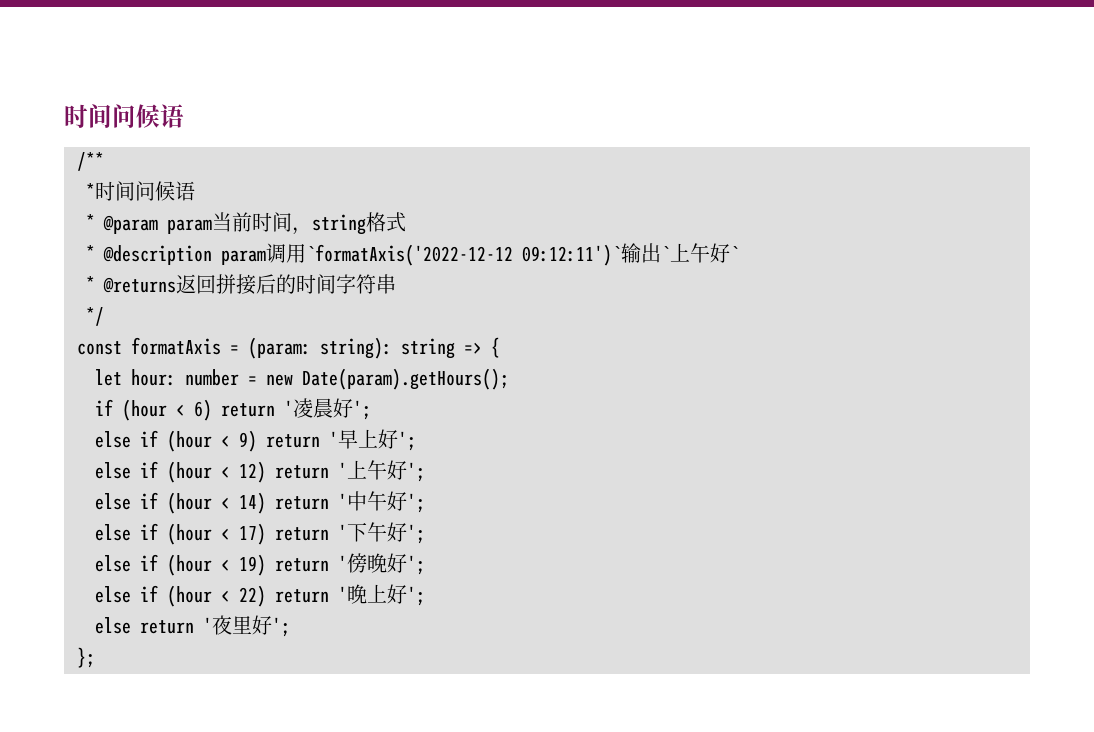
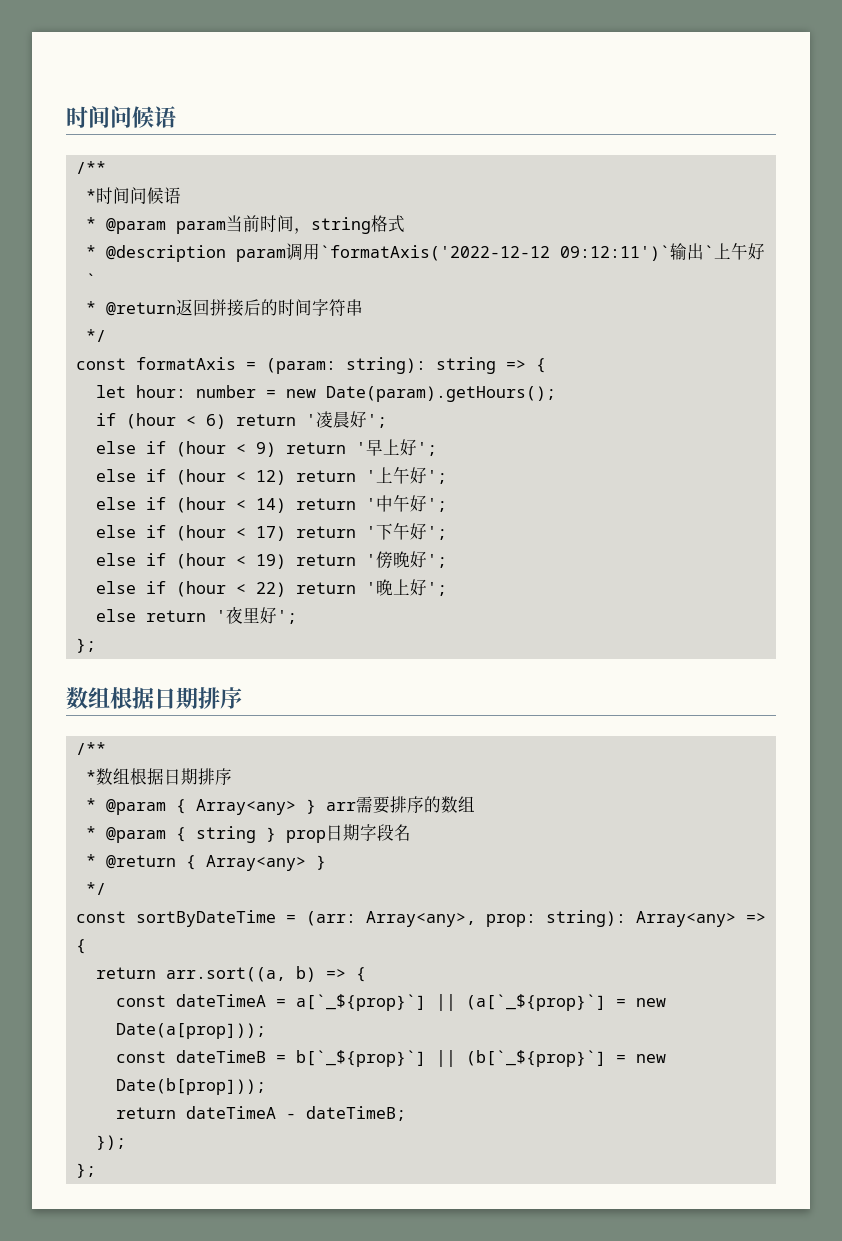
[102,277,176,293] @returns -> [105,302,176,316] @return
(95, 657) none -> [66,687,242,709] [75,742,106,755] [85,768,232,785] [85,796,475,815] [85,824,411,843] [85,854,326,871] [85,882,106,895] [75,910,766,927] [75,939,86,954] [95,966,366,982] [115,994,666,1011] [115,1023,266,1039] [115,1050,666,1067] [115,1078,266,1095] [115,1106,406,1121] [95,1135,126,1150] [75,1163,96,1178] // 数组根据日期排序 // /** // *数组根据日期排序 // * @param { Array<any> } arr需要排序的数组 // * @param { string } prop日期字段名 // * @return { Array<any> } // */ // const sortByDateTime = (arr: Array<any>, prop: string): Array<any> => { // return arr.sort((a, b) => { // const dateTimeA = a[`_${prop}`] || (a[`_${prop}`] = new Date(a[prop])); // const dateTimeB = b[`_${prop}`] || (b[`_${prop}`] = new Date(b[prop])); // return dateTimeA - dateTimeB; // }); // };

